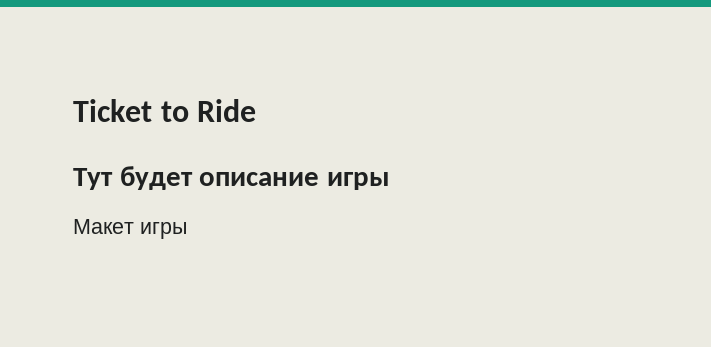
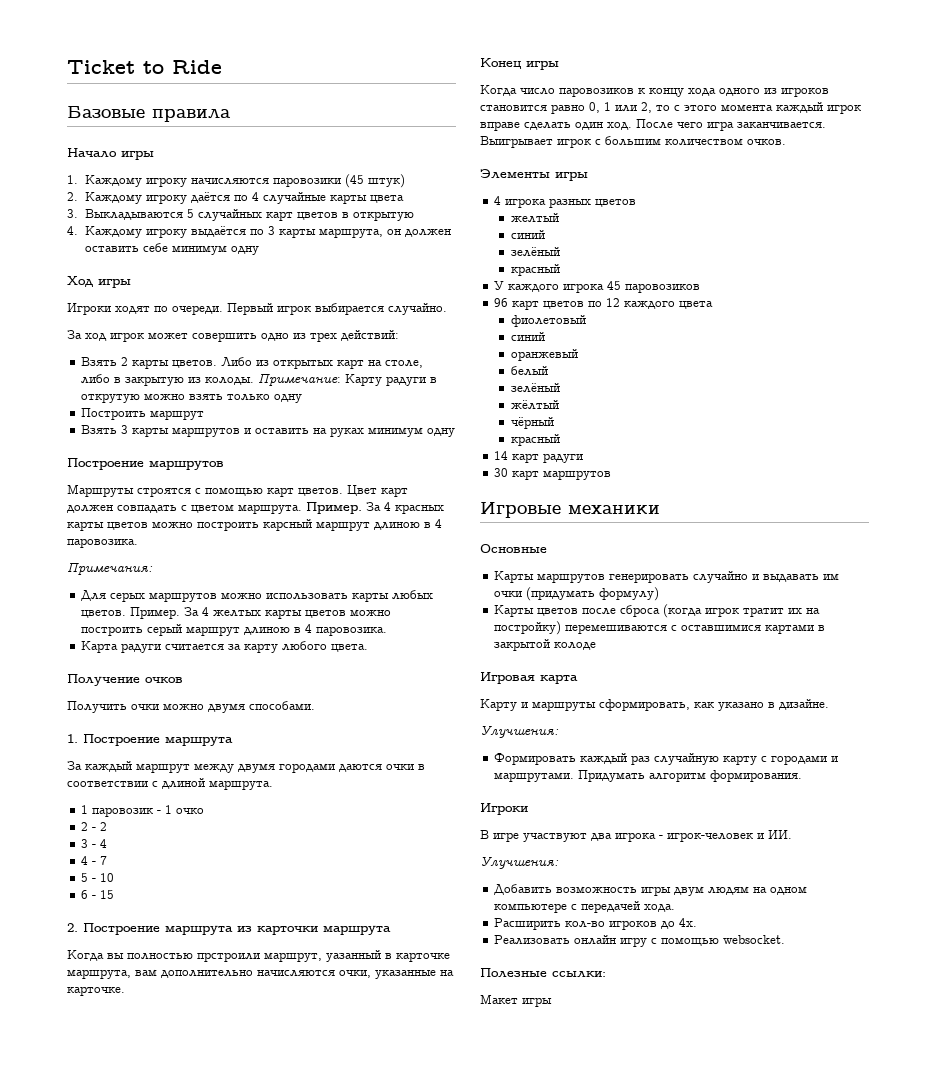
[73,166,391,190] Тут будет описание игры -> [67,106,231,122] [67,148,154,160] [67,174,405,188] [67,192,404,204] [67,209,414,221] [67,226,451,238] [84,243,259,255] [67,276,131,288] [67,303,447,315] [67,330,399,342] [81,357,424,369] [81,374,438,386] [81,393,303,403] [81,408,205,420] [81,425,456,437] [67,458,224,470] [67,484,408,497] [67,502,444,514] [67,519,442,531] [67,538,138,548] [67,563,153,575] [81,590,434,602] [81,607,392,619] [81,624,388,636] [81,641,369,653] [67,674,183,686] [67,701,315,713] [67,734,233,746] [67,761,425,773] [67,778,273,790] [81,805,205,817] [81,822,108,831] [81,839,108,848] [81,856,108,865] [81,873,115,882] [81,890,115,899] [67,923,391,935] [67,950,450,962] [67,969,454,979] [67,986,125,996] [480,58,559,70] [480,85,829,97] [480,102,861,114] [480,119,826,131] [480,136,786,148] [480,169,588,181] [494,196,637,208] [510,213,559,223] [510,230,545,239] [510,247,560,257] [510,264,560,276] [494,281,701,293] [494,298,714,310] [510,315,586,327] [510,332,545,341] [510,349,578,361] [510,366,548,376] [510,383,560,393] [510,400,559,410] [510,417,554,429] [510,434,560,446] [494,451,584,463] [494,468,612,480] [480,502,660,518] [480,544,547,553] [494,571,840,583] [494,587,660,601] [494,604,821,618] [494,621,826,635] [494,639,597,651] [480,672,578,684] [480,699,829,711] [480,726,559,738] [494,753,839,765] [494,770,803,782] [480,803,528,815] [480,830,792,842] [480,857,559,869] [494,884,808,896] [494,901,676,913] [494,918,698,930] [494,935,786,947] [480,968,606,978] Базовые правила // Начало игры // 1. Каждому игроку начисляются паровозики (45 штук) // 2. Каждому игроку даётся по 4 случайные карты цвета // 3. Выкладываются 5 случайных карт цветов в открытую // 4. Каждому игроку выдаётся по 3 карты маршрута, он должен оставить себе минимум одну // Ход игры // Игроки ходят по очереди. Первый игрок выбирается случайно. // За ход игрок может совершить одно из трех действий: // Взять 2 карты цветов. Либо из открытых карт на столе, либо в закрытую из колоды. Примечание: Карту радуги в открутую можно взять только одну // Построить маршрут // Взять 3 карты маршрутов и оставить на руках минимум одну // Построение маршрутов // Маршруты строятся с помощью карт цветов. Цвет карт должен совпадать с цветом маршрута. Пример. За 4 красных карты цветов можно построить карсный маршрут длиною в 4 паровозика. // Примечания: // Для серых маршрутов можно использовать карты любых цветов. Пример. За 4 желтых карты цветов можно построить серый маршрут длиною в 4 паровозика. // Карта радуги считается за карту любого цвета. // Получение очков // Получить очки можно двумя способами. // 1. Построение маршрута // За каждый маршрут между двумя городами даются очки в соответствии с длиной маршрута. // 1 паровозик - 1 очко // 2 - 2 // 3 - 4 // 4 - 7 // 5 - 10 // 6 - 15 // 2. Построение маршрута из карточки маршрута // Когда вы полностью прстроили маршрут, уазанный в карточке маршрута, вам дополнительно начисляются очки, указанные на карточке. // Конец игры // Когда число паровозиков к концу хода одного из игроков становится равно 0, 1 или 2, то с этого момента каждый игрок вправе сделать один ход. После чего игра заканчивается. Выигрывает игрок с большим количеством очков. // Элементы игры // 4 игрока разных цветов // желтый // синий // зелёный // красный // У каждого игрока 45 паровозиков // 96 карт цветов по 12 каждого цвета // фиолетовый // синий // оранжевый // белый // зелёный // жёлтый // чёрный // красный // 14 карт радуги // 30 карт маршрутов // Игровые механики // Основные // Карты маршрутов генерировать случайно и выдавать им очки (придумать формулу) // Карты цветов после сброса (когда игрок тратит их на постройку) перемешиваются с оставшимися картами в закрытой колоде // Игровая карта // Карту и маршруты сформировать, как указано в дизайне. // Улучшения: // Формировать каждый раз случайную карту с городами и маршрутами. Придумать алгоритм формирования. // Игроки // В игре участвуют два игрока - игрок-человек и ИИ. // Улучшения: // Добавить возможность игры двум людям на одном компьютере с передачей хода. // Расширить кол-во игроков до 4х. // Реализовать онлайн игру с помощью websocket. // Полезные ссылки:

